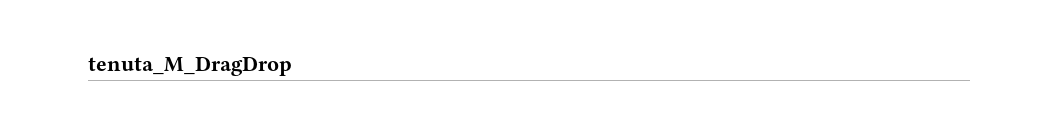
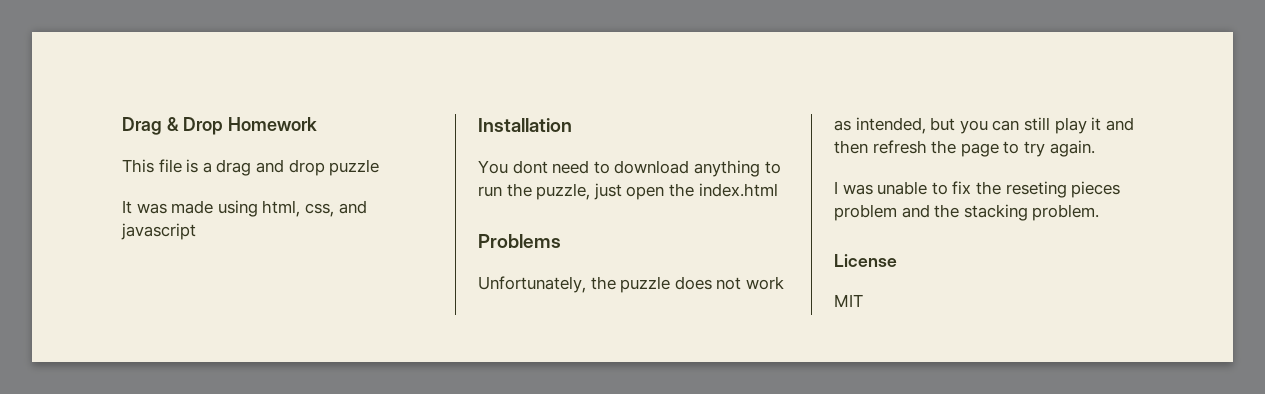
[88,56,292,76] tenuta_M_DragDrop -> [122,117,317,135] [122,159,380,176] [122,200,367,217] [121,223,196,240] [478,118,572,132] [478,160,781,177] [478,183,778,200] [478,234,561,248] [478,276,784,293] [834,117,1134,134] [834,140,1095,157] [834,181,1121,198] [834,204,1100,221] [834,254,897,267] [834,294,863,307] Drag & Drop Homework // This file is a drag and drop puzzle // It was made using html, css, and javascript // Installation // You dont need to download anything to run the puzzle, just open the index.html // Problems // Unfortunately, the puzzle does not work as intended, but you can still play it and then refresh the page to try again. // I was unable to fix the reseting pieces problem and the stacking problem. // License // MIT

